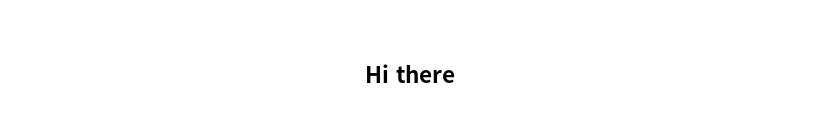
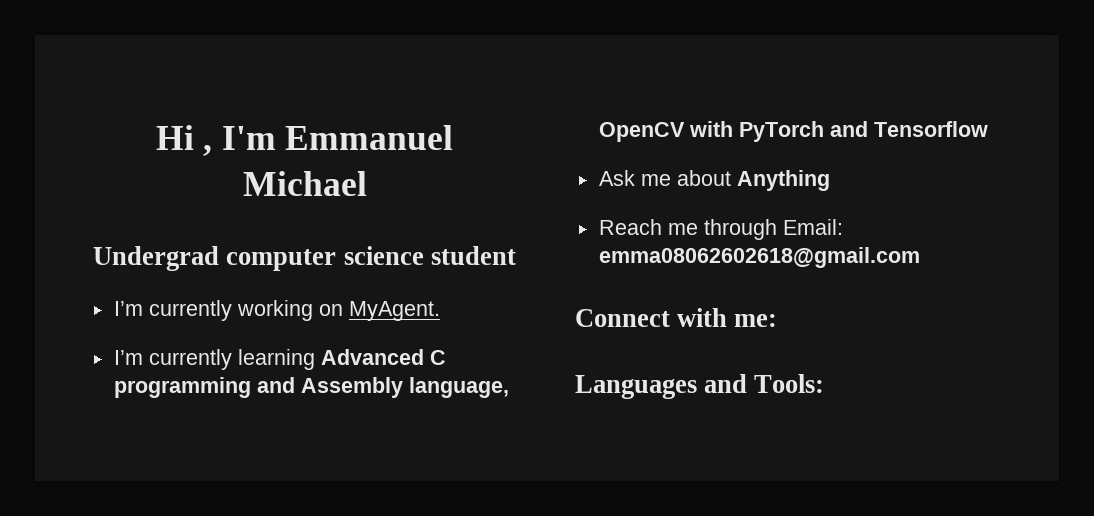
[395,64,455,83] there -> [203,125,454,156] [242,171,367,196] [93,246,516,271] [113,300,440,321] [113,349,446,370] [113,377,509,398] [598,121,988,142] [598,170,830,191] [598,219,843,240] [598,247,920,268] [575,308,778,327] [575,374,825,399] , I'm Emmanuel Michael // Undergrad computer science student // I’m currently working on MyAgent. // I’m currently learning Advanced C programming and Assembly language, OpenCV with PyTorch and Tensorflow // Ask me about Anything // Reach me through Email: emma08062602618@gmail.com // Connect with me: // Languages and Tools:

